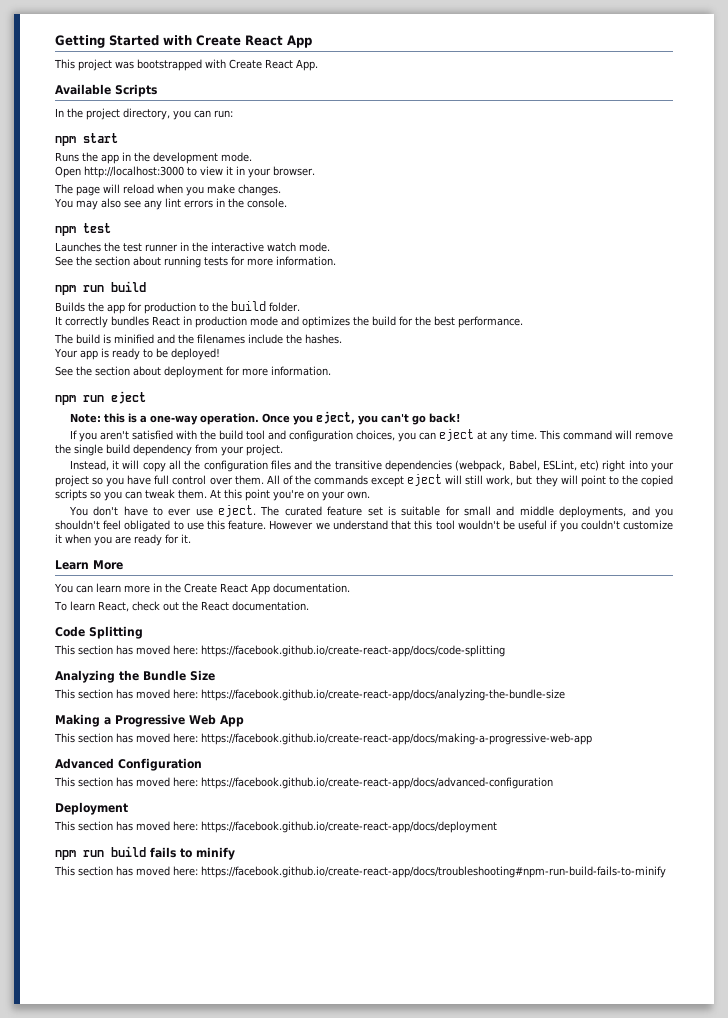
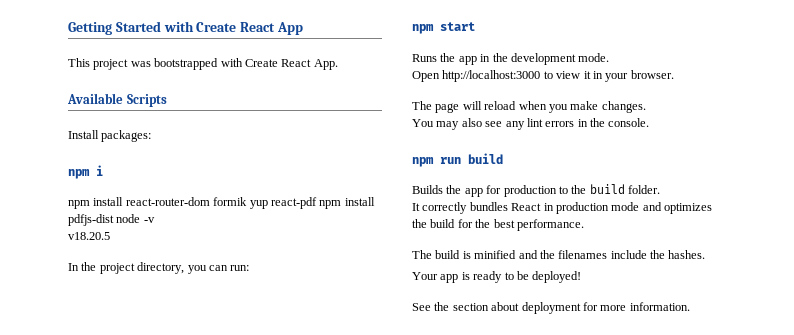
(157, 90) none -> [68,130,152,142] [68,165,103,179] [68,197,375,209] [68,214,155,226] [68,232,110,240] // Install packages: // npm i // npm install react-router-dom formik yup react-pdf npm install pdfjs-dist node -v // v18.20.5
[55,223,111,236] [55,242,330,252] [55,256,336,268] // npm test // Launches the test runner in the interactive watch mode. // See the section about running tests for more information. -> (650, 122) none
[55,391,146,405] [69,411,461,425] [69,429,673,442] [55,444,283,456] [69,460,674,472] [55,474,673,487] [55,489,370,501] [68,505,673,518] [55,520,674,532] [55,534,191,546] [55,560,123,570] [54,583,350,595] [54,601,309,612] [55,626,143,639] [54,645,505,657] [55,670,215,683] [54,689,565,701] [55,714,244,727] [54,733,592,745] [55,758,202,771] [54,777,553,789] [55,802,128,815] [54,821,497,833] [55,846,235,860] [54,866,666,878] // npm run eject // Note: this is a one-way operation. Once you eject, you can't go back! // If you aren't satisfied with the build tool and configuration choices, you can eject at any time. This command will remove the single build dependency from your project. // Instead, it will copy all the configuration files and the transitive dependencies (webpack, Babel, ESLint, etc) right into your project so you have full control over them. All of the commands except eject will still work, but they will point to the copied scripts so you can tweak them. At this point you're on your own. // You don't have to ever use eject. The curated feature set is suitable for small and middle deployments, and you shouldn't feel obligated to use this feature. However we understand that this tool wouldn't be useful if you couldn't customize it when you are ready for it. // Learn More // You can learn more in the Create React App documentation. // To learn React, check out the React documentation. // Code Splitting // This section has moved here: https://facebook.github.io/create-react-app/docs/code-splitting // Analyzing the Bundle Size // This section has moved here: https://facebook.github.io/create-react-app/docs/analyzing-the-bundle-size // Making a Progressive Web App // This section has moved here: https://facebook.github.io/create-react-app/docs/making-a-progressive-web-app // Advanced Configuration // This section has moved here: https://facebook.github.io/create-react-app/docs/advanced-configuration // Deployment // This section has moved here: https://facebook.github.io/create-react-app/docs/deployment // npm run build fails to minify // This section has moved here: https://facebook.github.io/create-react-app/docs/troubleshooting#npm-run-build-fails-to-minify -> (690, 306) none

